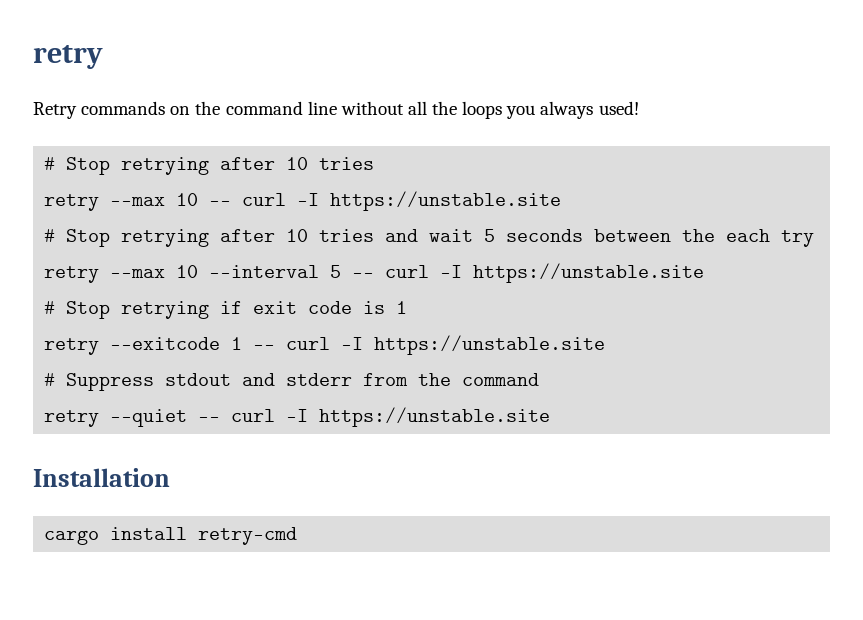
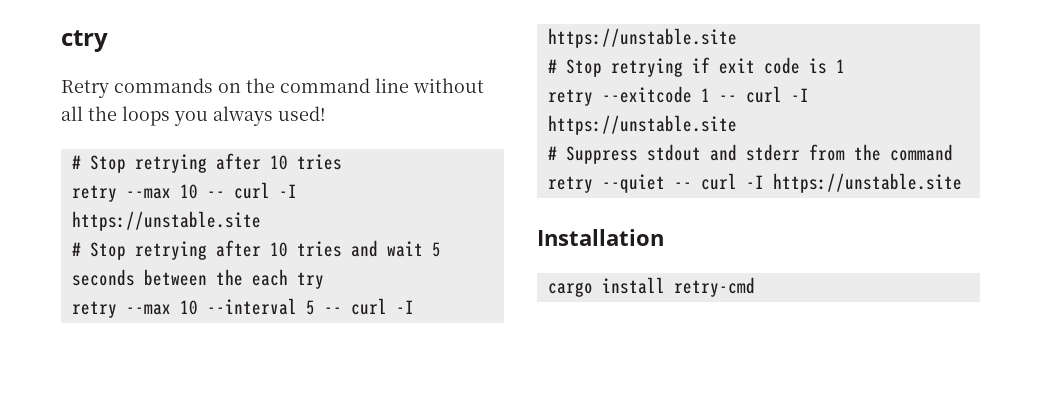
[33,45,103,69] retry -> [61,30,108,52] ctry

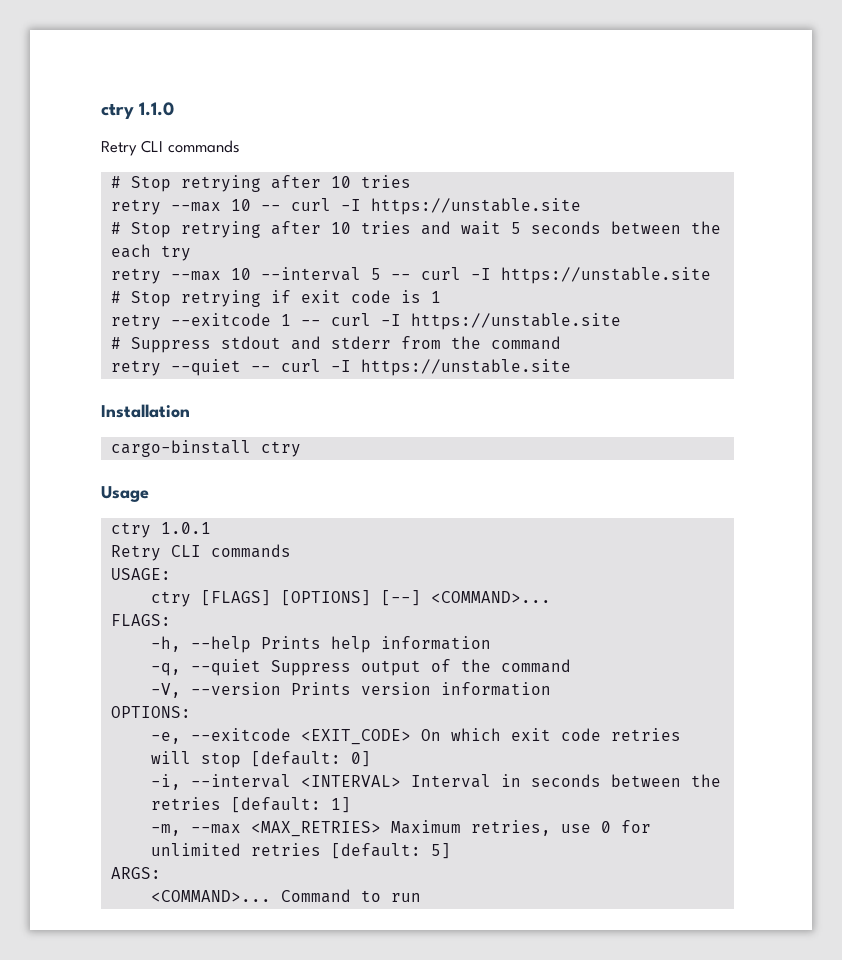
[61,30,108,52] [61,78,484,98] [61,106,326,126] ctry // Retry commands on the command line without all the loops you always used! -> [101,102,175,119] [101,140,240,156] ctry 1.1.0 // Retry CLI commands
[547,277,755,297] cargo install retry-cmd -> [110,440,301,457] [101,486,149,502] [110,522,211,538] [110,544,291,561] [110,568,171,580] [150,590,551,607] [110,614,171,626] [150,636,491,653] [150,659,571,676] [150,682,551,698] [110,706,191,718] [150,728,681,745] [150,751,371,768] [150,774,721,790] [150,797,351,813] [150,820,651,837] [150,843,451,859] [110,867,161,879] [150,889,421,903] cargo-binstall ctry // Usage // ctry 1.0.1 // Retry CLI commands // USAGE: // ctry [FLAGS] [OPTIONS] [--] <COMMAND>... // FLAGS: // -h, --help Prints help information // -q, --quiet Suppress output of the command // -V, --version Prints version information // OPTIONS: // -e, --exitcode <EXIT_CODE> On which exit code retries will stop [default: 0] // -i, --interval <INTERVAL> Interval in seconds between the retries [default: 1] // -m, --max <MAX_RETRIES> Maximum retries, use 0 for unlimited retries [default: 5] // ARGS: // <COMMAND>... Command to run

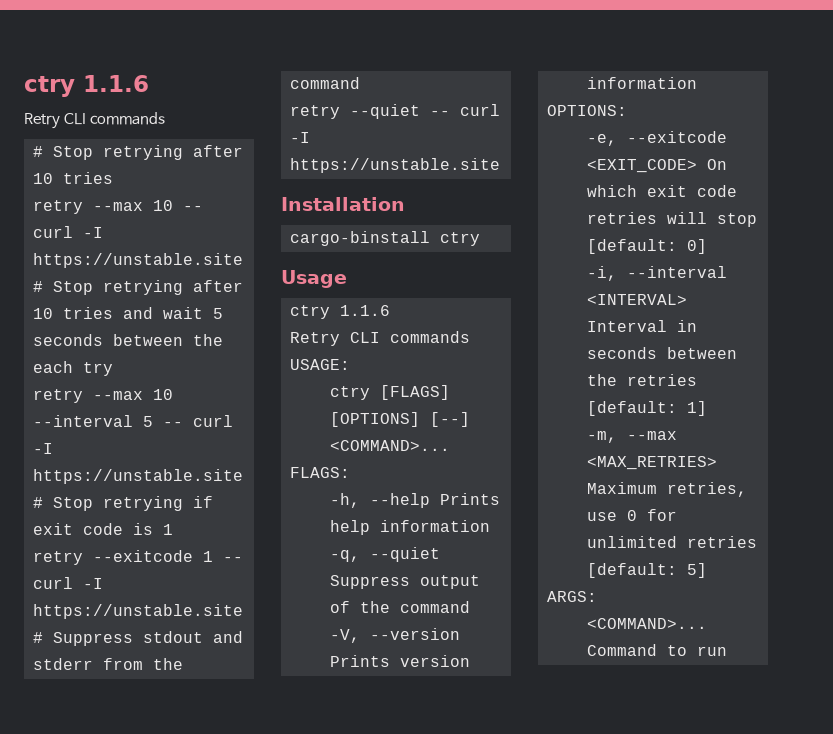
[101,102,175,119] ctry 1.1.0 -> [24,75,149,97] ctry 1.1.6
[160,522,211,534] 1.0.1 -> [339,305,390,316] 1.1.6

